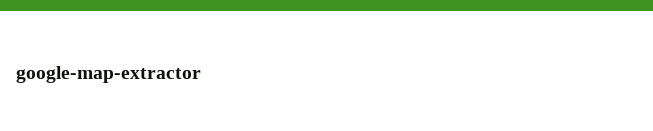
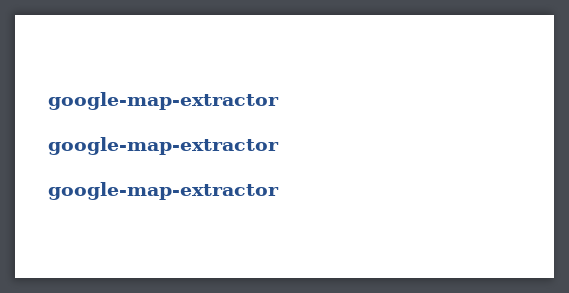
[16,66,201,83] google-map-extractor -> [48,92,279,110] [48,137,279,155] [48,182,279,200] google-map-extractor // google-map-extractor // google-map-extractor

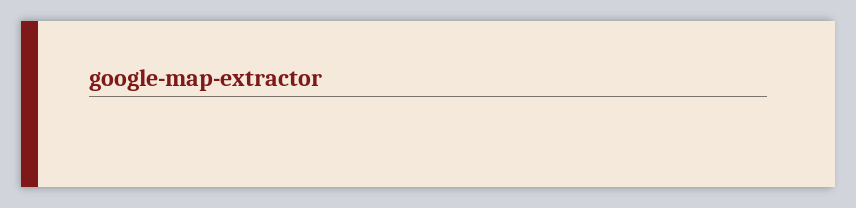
[48,92,279,110] [48,137,279,155] [48,182,279,200] google-map-extractor // google-map-extractor // google-map-extractor -> [89,69,322,91] google-map-extractor

